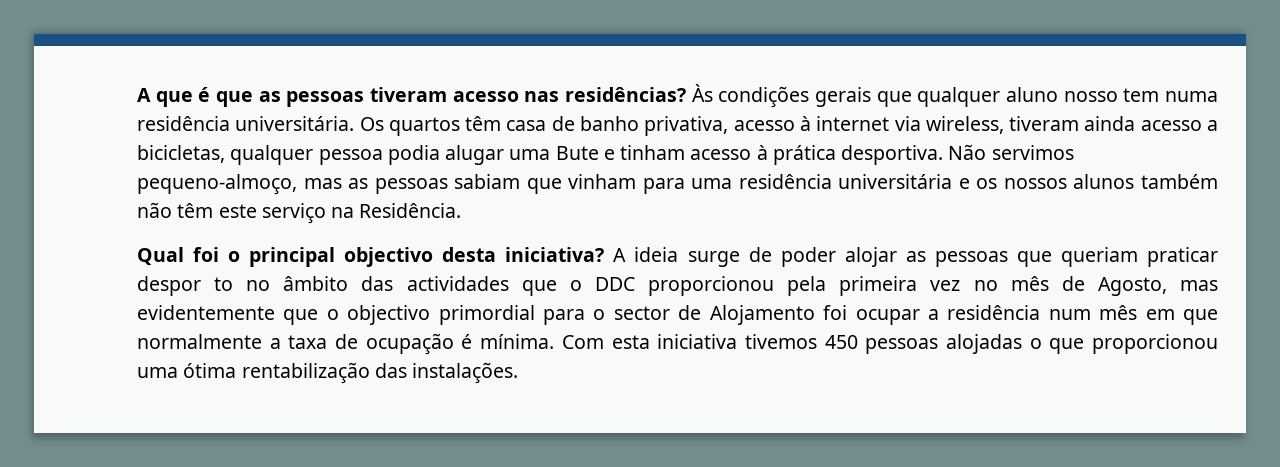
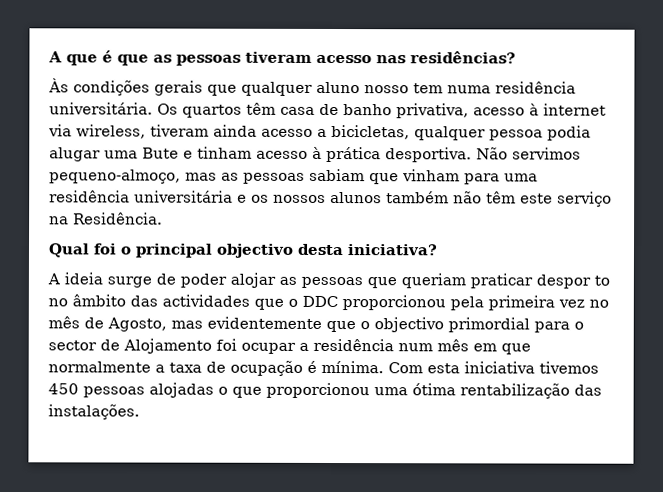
(686, 94) none -> (516, 57) //
(605, 254) none -> (438, 250) //

